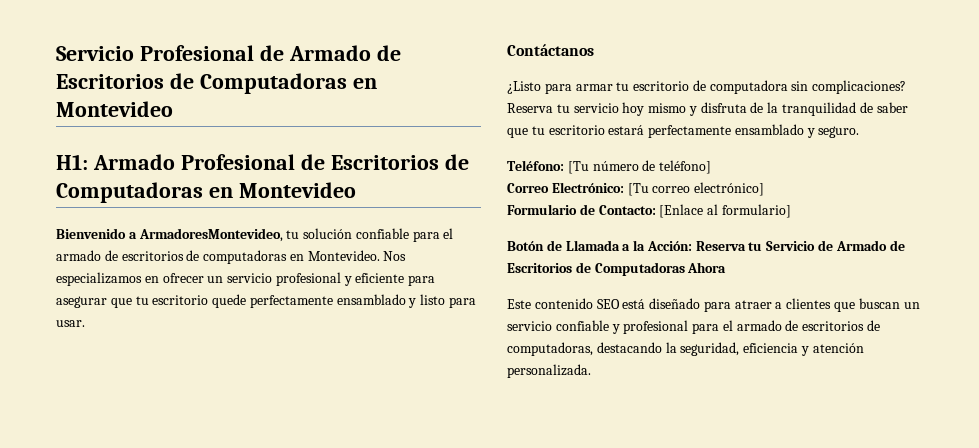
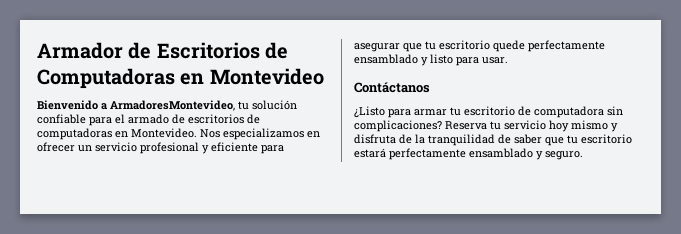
[56,45,401,61] [56,73,377,94] [56,101,173,117] [56,154,295,170] Servicio Profesional de Armado de Escritorios de Computadoras en Montevideo // H1: Armado Profesional -> [37,42,123,59] Armador
[507,160,712,174] [507,182,765,196] [507,204,791,218] [507,240,905,251] [507,262,727,276] [507,298,920,312] [507,320,881,334] [507,342,864,356] [507,364,591,378] // Teléfono: [Tu número de teléfono] // Correo Electrónico: [Tu correo electrónico] // Formulario de Contacto: [Enlace al formulario] // Botón de Llamada a la Acción: Reserva tu Servicio de Armado de Escritorios de Computadoras Ahora // Este contenido SEO está diseñado para atraer a clientes que buscan un servicio confiable y profesional para el armado de escritorios de computadoras, destacando la seguridad, eficiencia y atención personalizada. -> (583, 155) none

